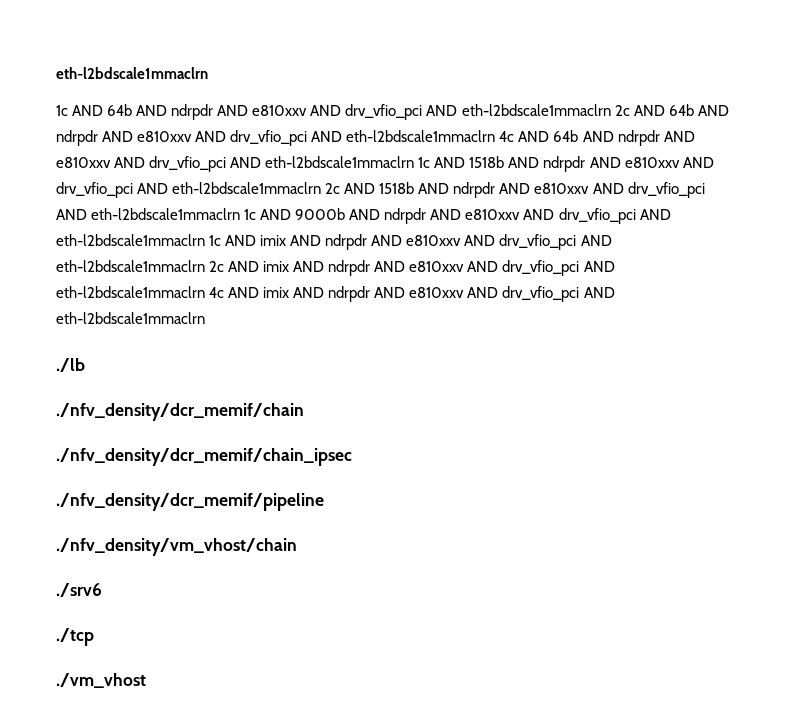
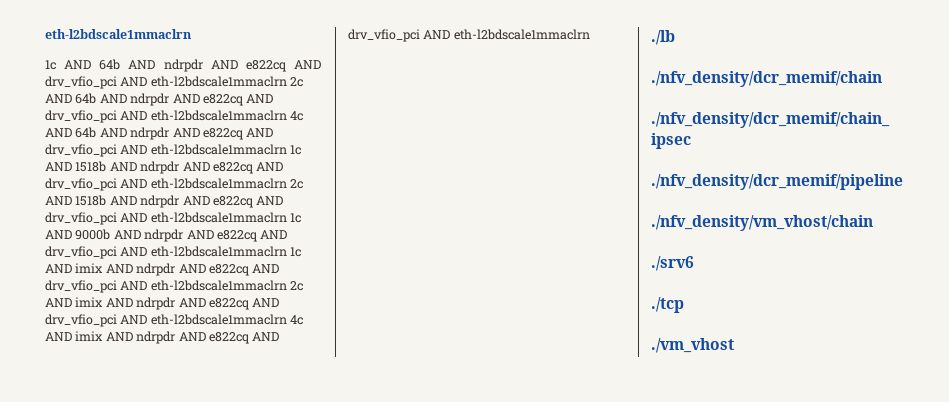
[252,105,308,116] e810xxv -> [245,60,286,72] e822cq
[137,131,193,142] e810xxv -> [202,94,243,106] e822cq
[56,157,111,168] e810xxv -> [202,128,243,140] e822cq
[624,157,680,168] e810xxv -> [212,162,253,174] e822cq
[534,183,590,194] e810xxv -> [212,196,253,208] e822cq
[465,209,521,220] e810xxv -> [216,230,257,242] e822cq
[406,235,462,246] e810xxv -> [208,264,249,276] e822cq
[409,261,465,272] e810xxv -> [208,298,249,310] e822cq
[409,287,465,298] e810xxv -> [208,332,249,344] e822cq

